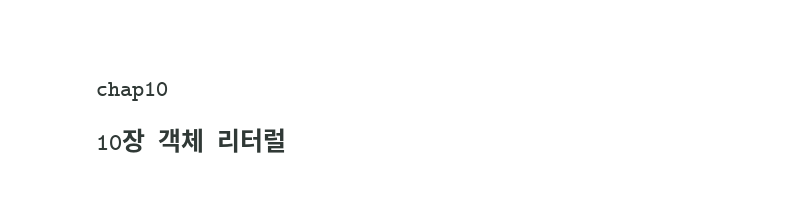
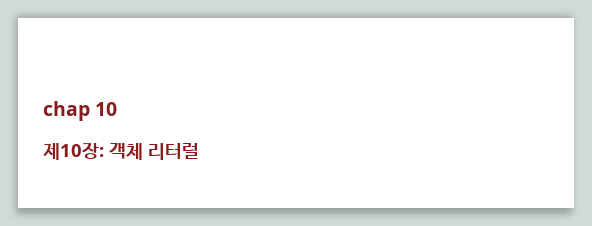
[96,82,168,101] [96,128,145,153] chap10 // 10장 -> [43,101,118,121] [43,143,104,160] chap 10 // 제10장:

